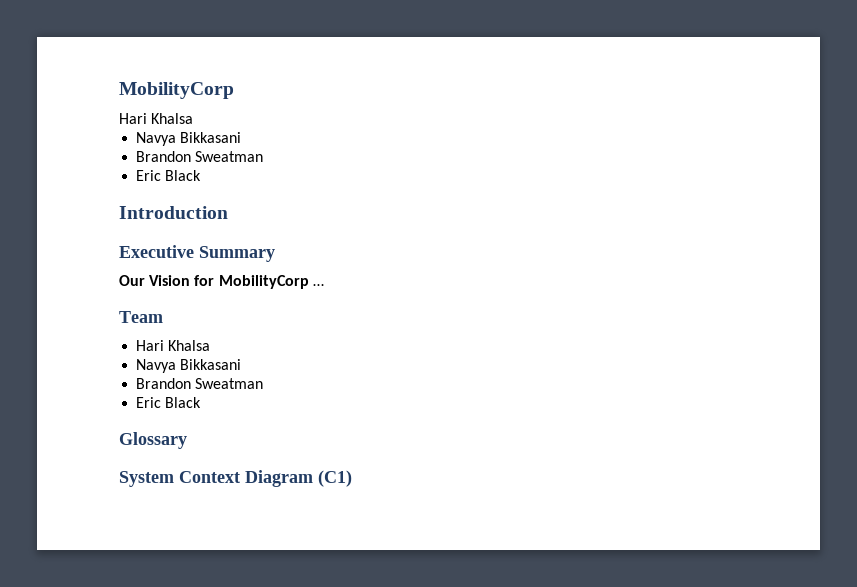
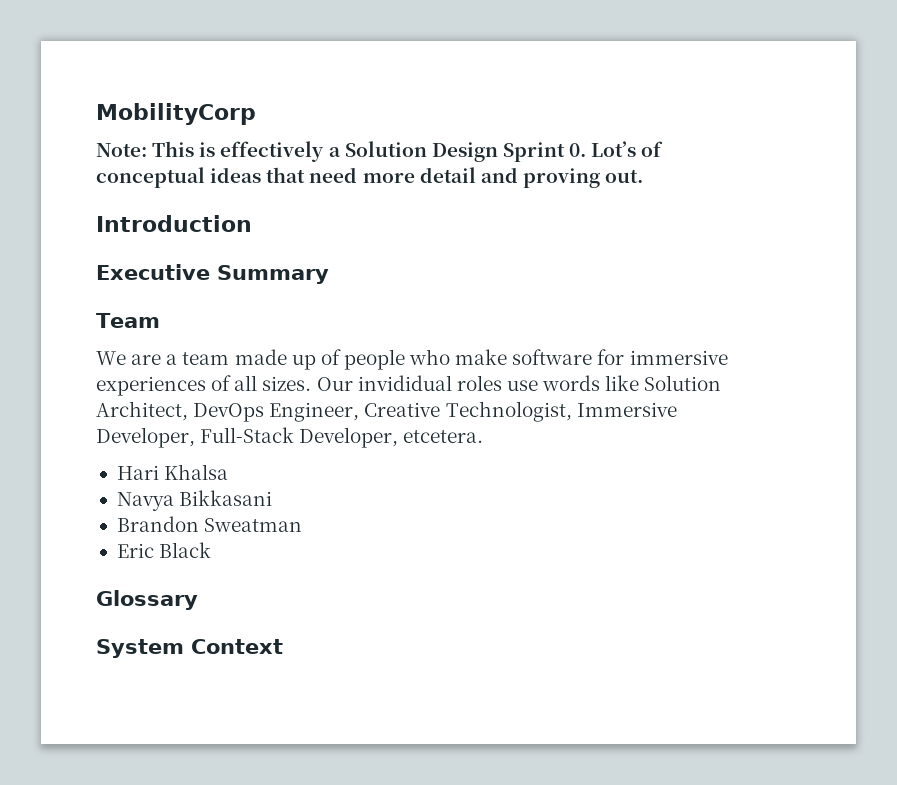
[119,113,194,124] [136,132,242,146] [136,151,264,162] [136,170,202,181] [119,206,228,219] [119,245,275,262] [119,275,324,289] [119,311,163,323] Hari Khalsa // Navya Bikkasani // Brandon Sweatman // Eric Black // Introduction // Executive Summary // Our Vision for MobilityCorp … // Team -> [96,141,664,162] [96,167,644,188] [96,215,252,232] [96,264,329,284] [96,313,160,328] [96,349,728,370] [96,375,722,396] [96,401,677,422] [96,427,484,448] Note: This is effectively a Solution Design Sprint 0. Lot’s of conceptual ideas that need more detail and proving out. // Introduction // Executive Summary // Team // We are a team made up of people who make software for immersive experiences of all sizes. Our invididual roles use words like Solution Architect, DevOps Engineer, Creative Technologist, Immersive Developer, Full-Stack Developer, etcetera.
[245,470,352,487] Diagram (C1) -> (283, 646) none

